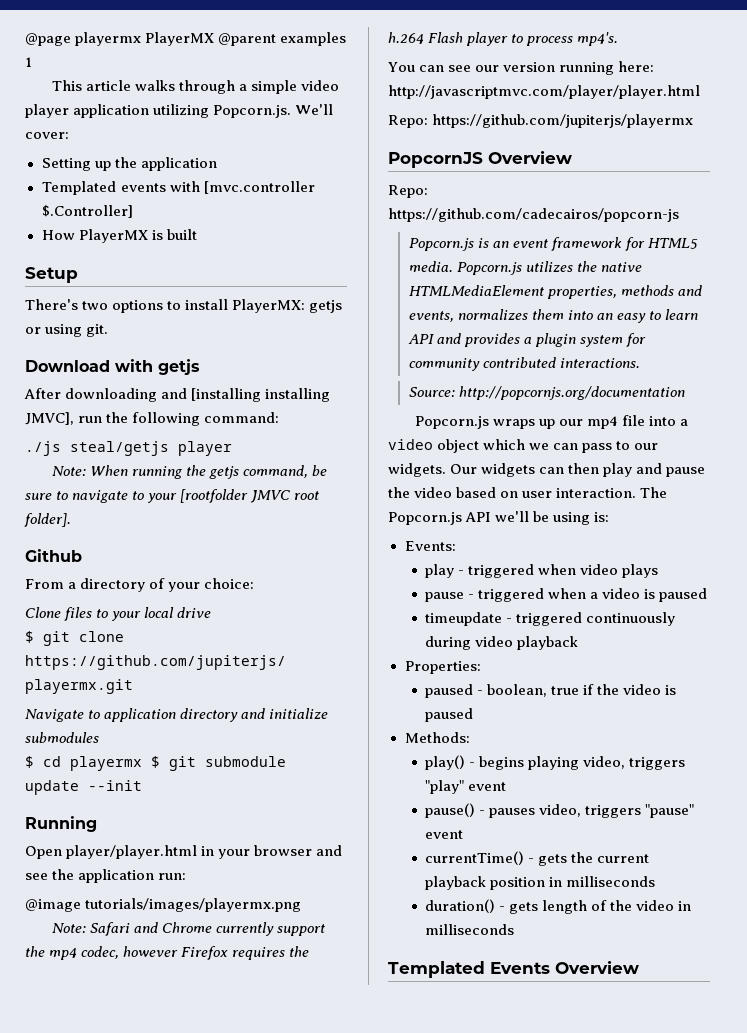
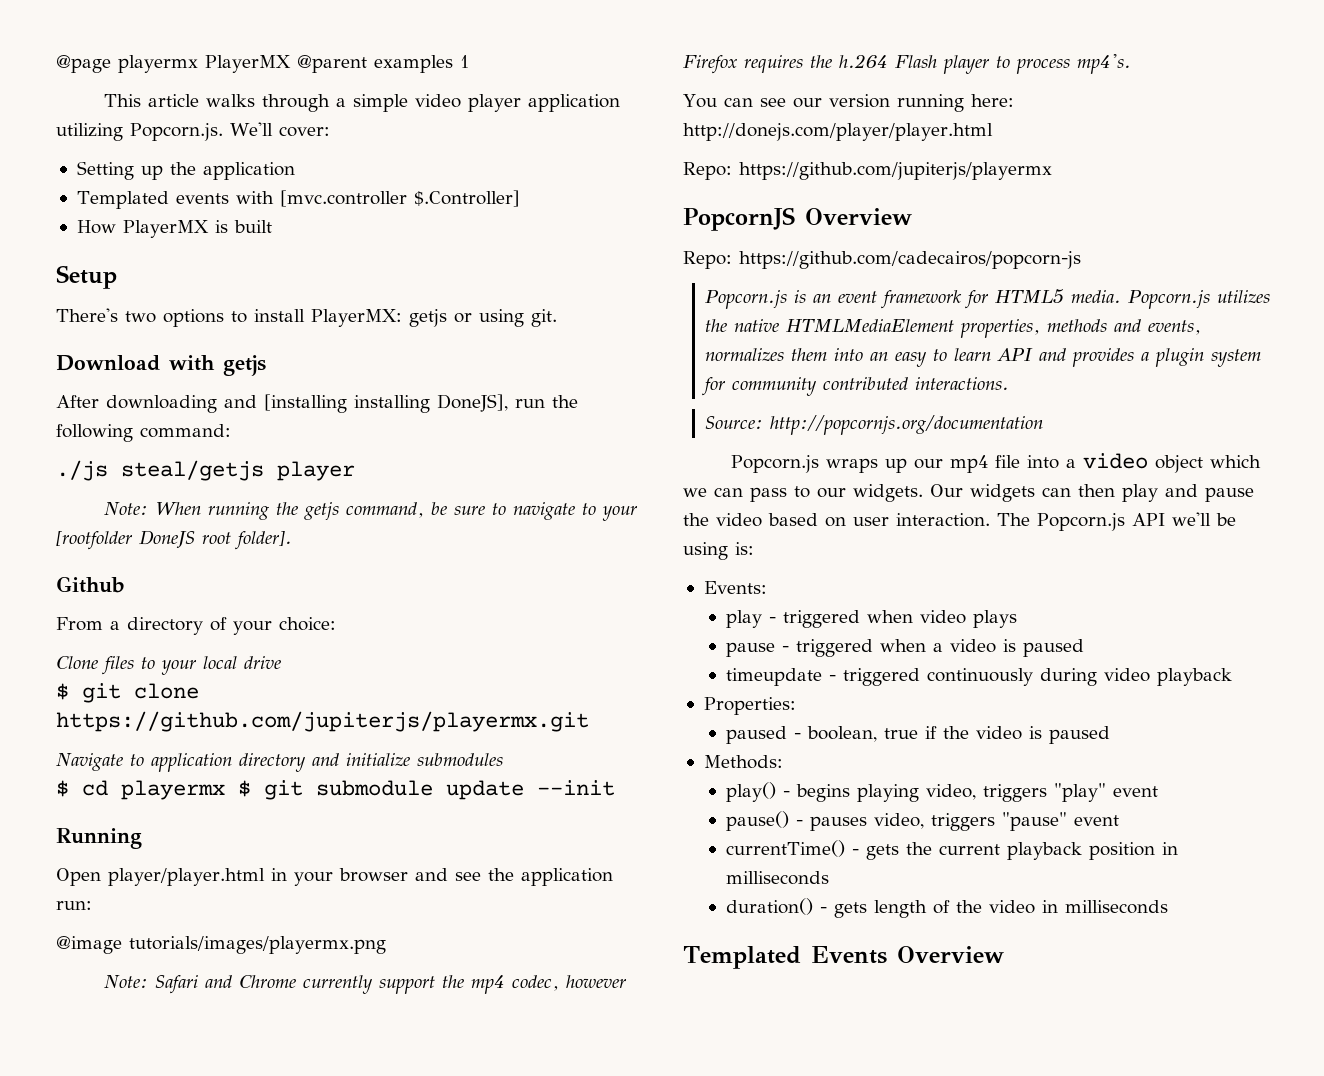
[25,412,74,425] JMVC], -> [437,394,508,412] DoneJS],
[250,490,291,503] JMVC -> [139,530,195,548] DoneJS
[388,85,700,99] http://javascriptmvc.com/player/player.html -> [683,123,993,141] http://donejs.com/player/player.html

